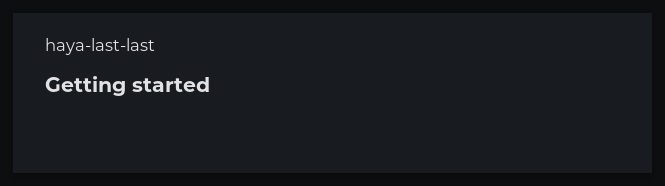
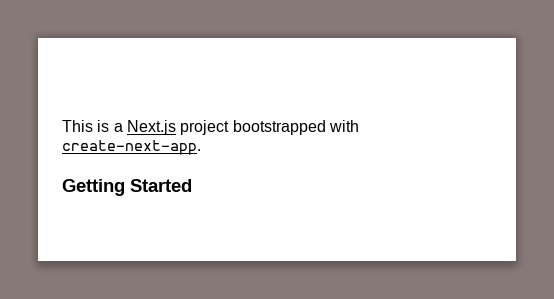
[45,38,155,55] haya-last-last -> [62,120,359,135] [62,140,201,155] This is a Next.js project bootstrapped with create-next-app.
[132,77,210,92] started -> [130,179,192,192] Started

